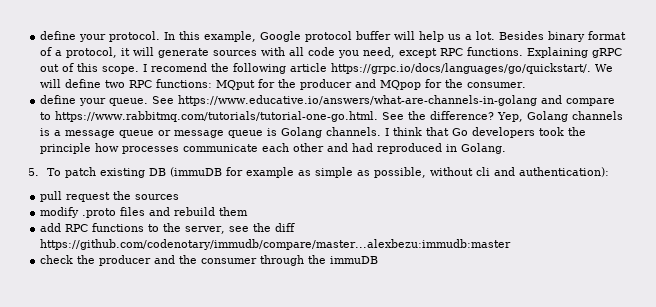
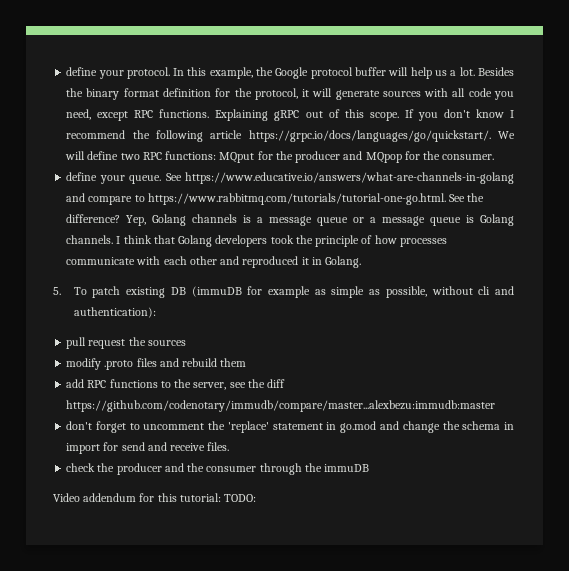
(257, 36) none -> [256,67,274,76] the
(545, 35) none -> [66,88,84,97] the
[40,47,63,56] of a -> [163,88,252,97] definition for the
[143,63,208,72] I recomend -> [404,109,515,121] [66,130,126,139] If you don't know I recommend
(172, 133) none -> [370,217,377,223] a
[452,128,469,136] Go -> [178,235,213,247] Golang
(92, 148) none -> [361,235,373,244] of
(259, 148) none -> [136,256,161,265] with
[352,143,443,154] had reproduced -> [242,256,309,268] reproduced it
(512, 244) none -> [66,421,514,433] [66,442,230,454] // don't forget to uncomment the 'replace' statement in go.mod and change the schema in import for send and receive files.
(379, 260) none -> [53,493,257,502] // Video addendum for this tutorial: TODO:

